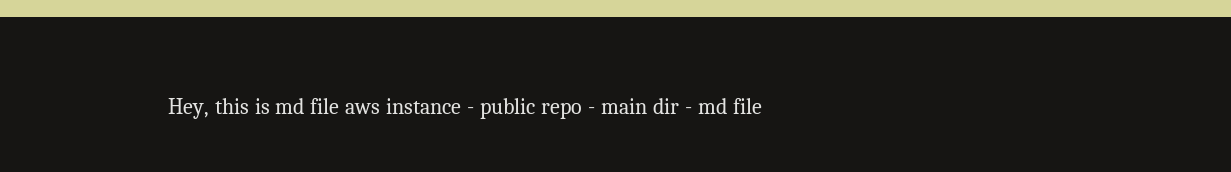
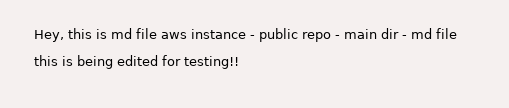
(762, 106) none -> [34,55,239,69] // this is being edited for testing!!

